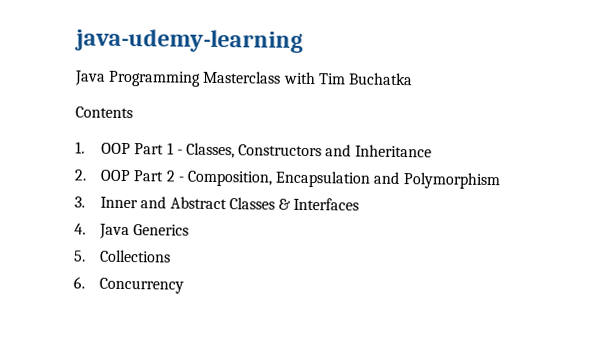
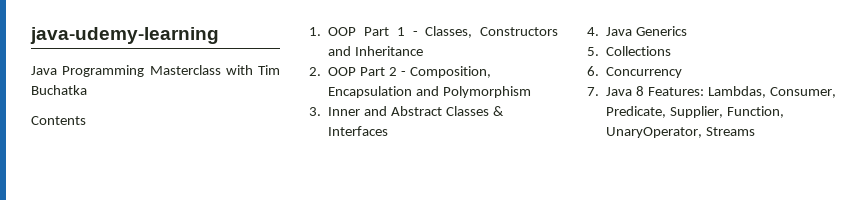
(185, 285) none -> [587,86,836,98] [606,106,785,118] [606,127,756,138] // 7. Java 8 Features: Lambdas, Consumer, Predicate, Supplier, Function, UnaryOperator, Streams

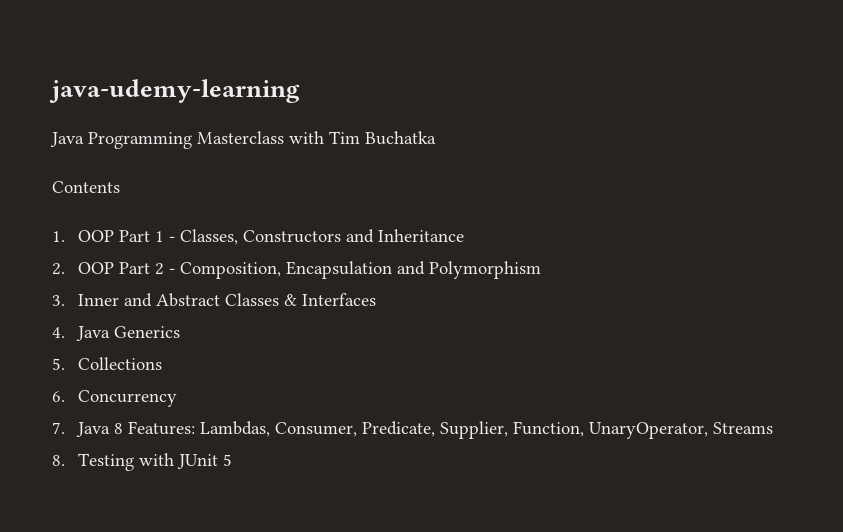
(756, 131) none -> [52,453,232,471] // 8. Testing with JUnit 5

